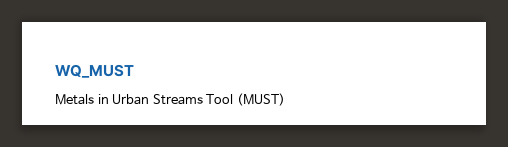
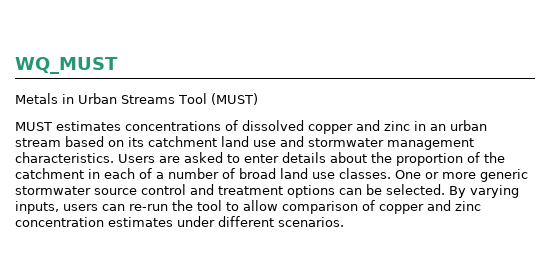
(285, 99) none -> [15,120,487,134] [15,136,474,150] [15,152,505,166] [15,168,528,182] [15,184,519,198] [15,200,481,214] [15,216,344,227] // MUST estimates concentrations of dissolved copper and zinc in an urban stream based on its catchment land use and stormwater management characteristics. Users are asked to enter details about the proportion of the catchment in each of a number of broad land use classes. One or more generic stormwater source control and treatment options can be selected. By varying inputs, users can re-run the tool to allow comparison of copper and zinc concentration estimates under different scenarios.

